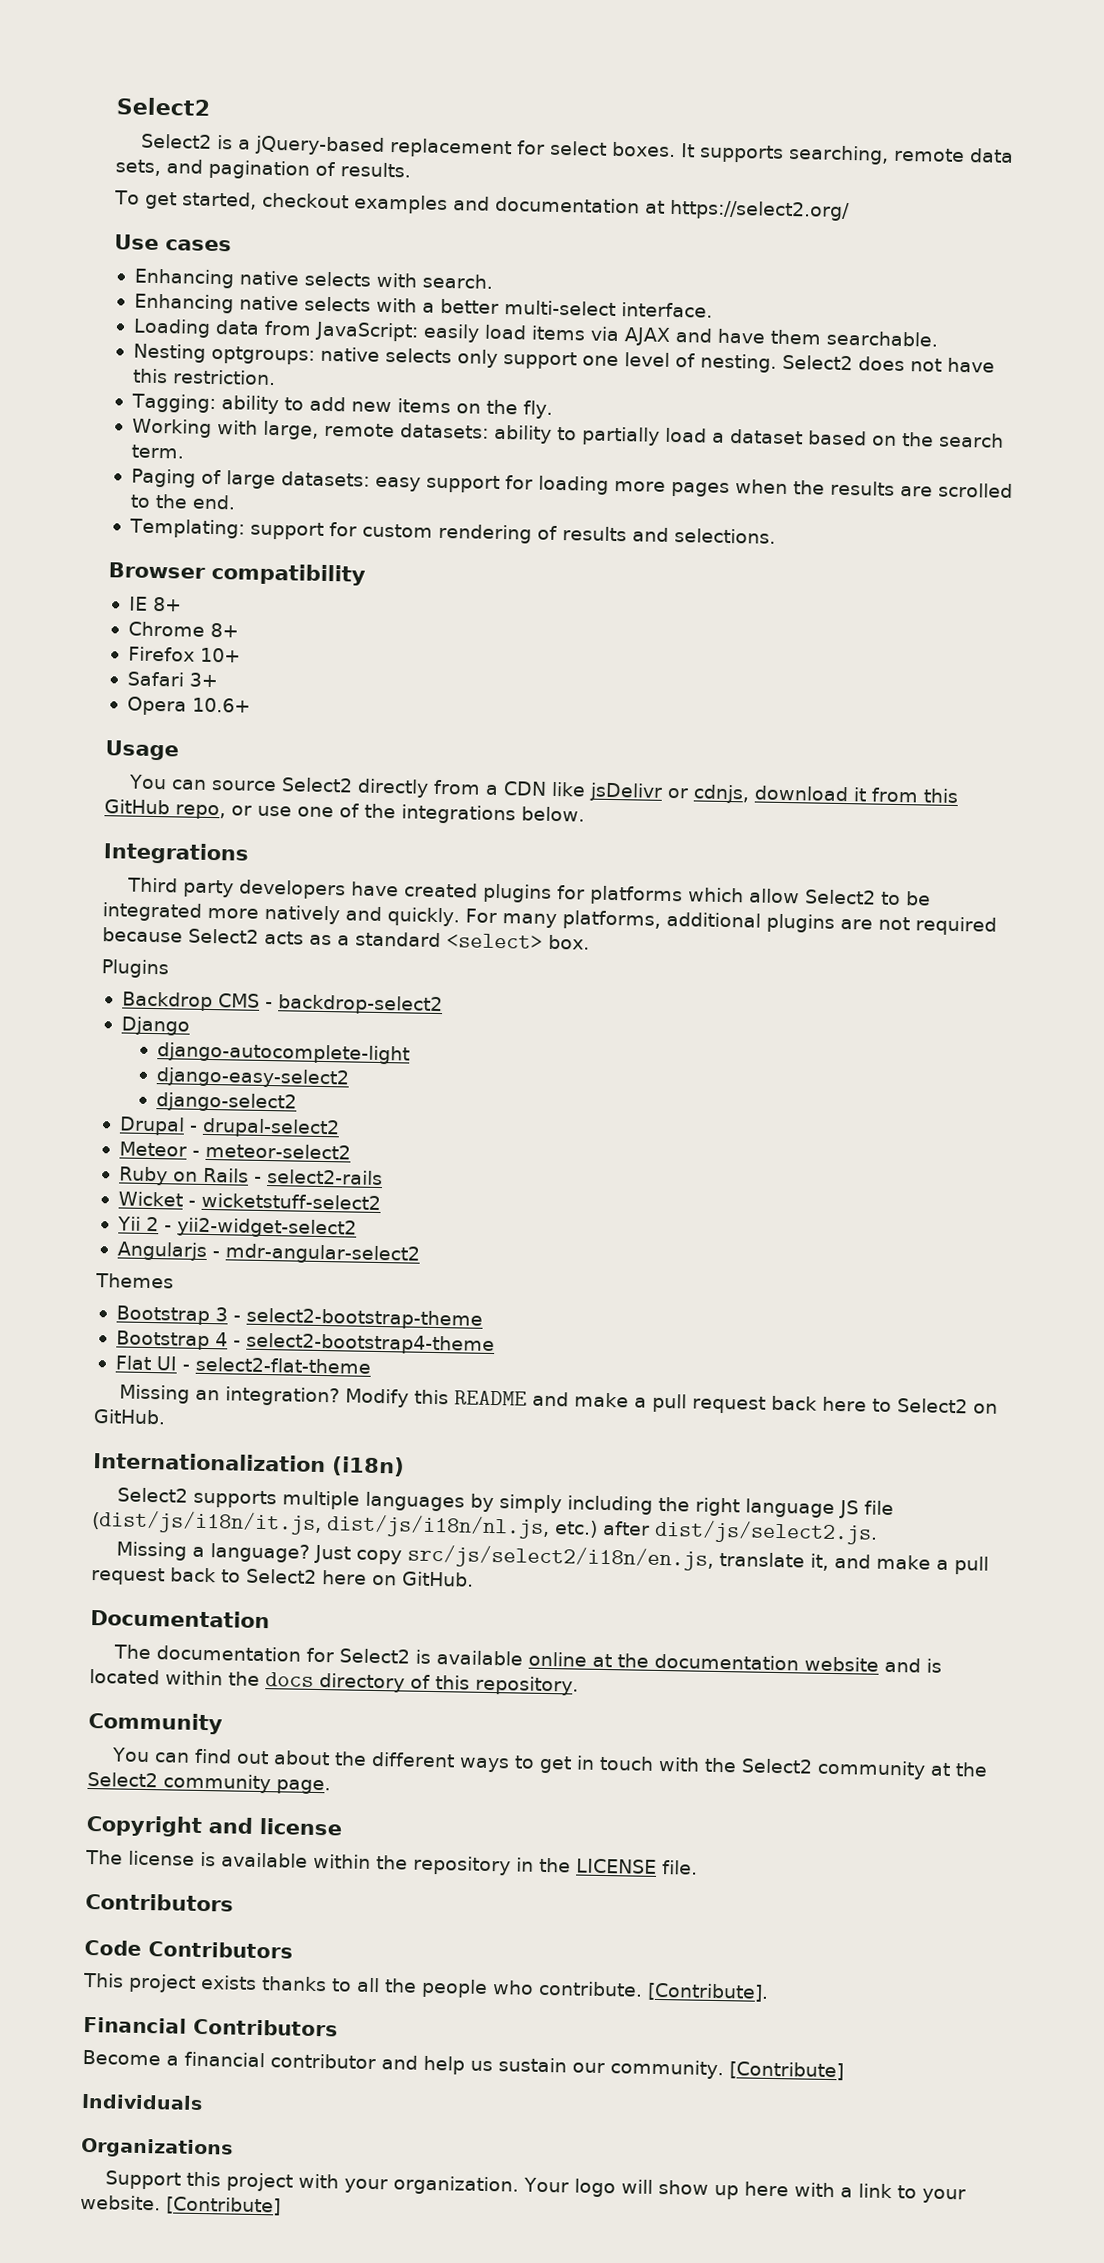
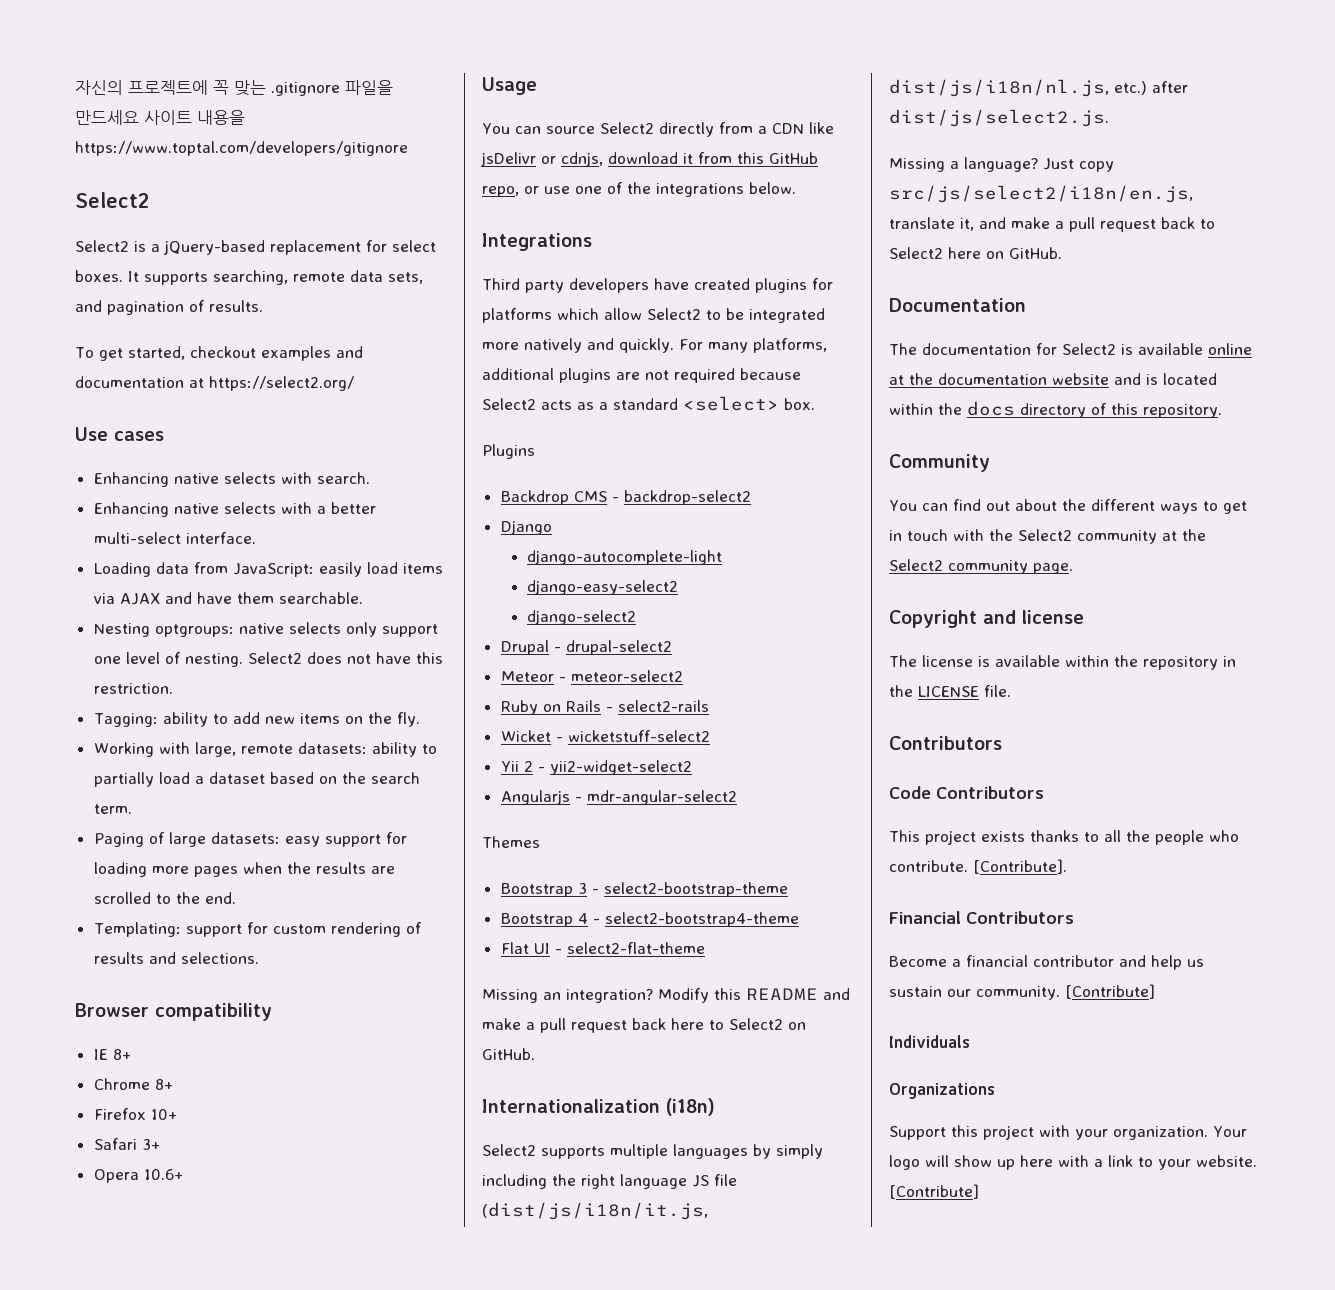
(116, 106) none -> [75,80,393,96] [75,110,245,125] [75,141,408,156] 자신의 프로젝트에 꼭 맞는 .gitignore 파일을 만드세요 사이트 내용을 https://www.toptal.com/developers/gitignore //

